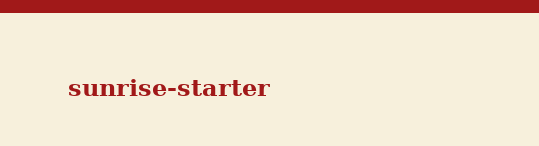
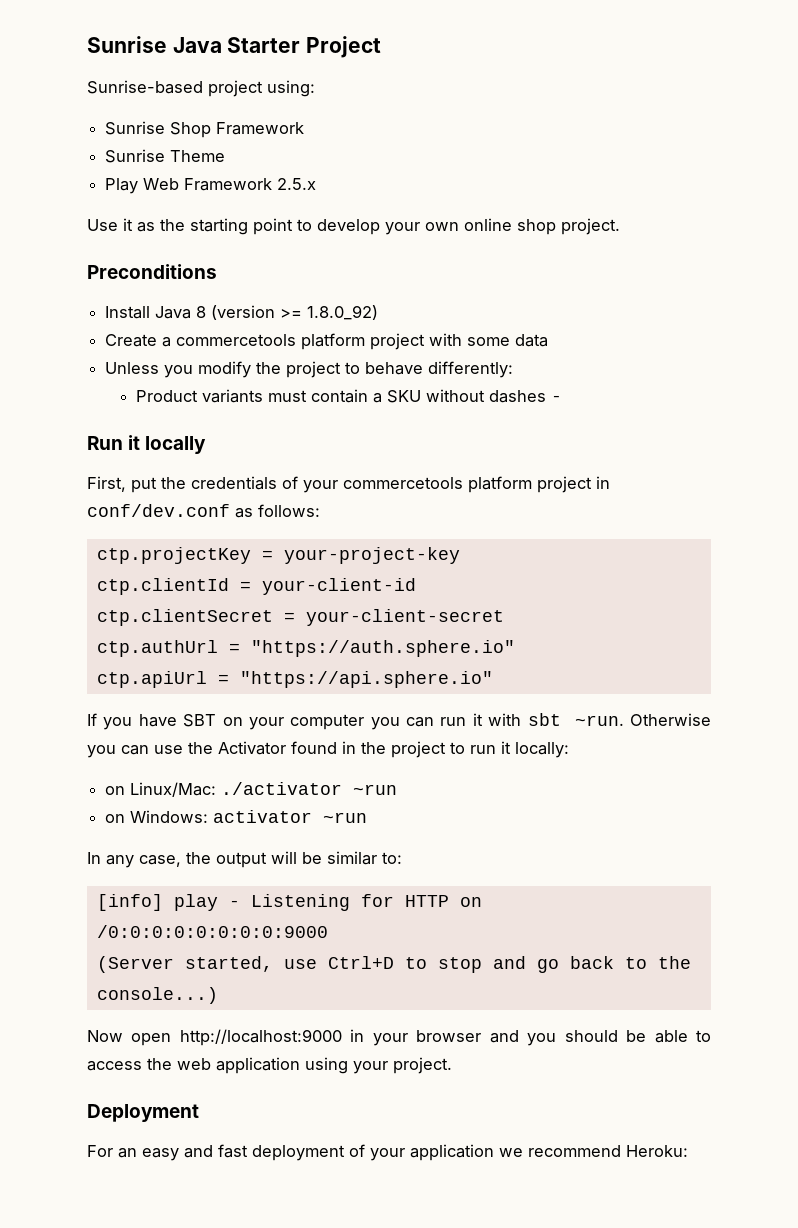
[68,79,270,96] sunrise-starter -> [87,36,382,58] [87,80,315,97] [105,121,305,138] [105,149,226,163] [105,178,317,194] [87,218,620,235] [87,264,217,279] [105,305,379,320] [105,333,549,350] [105,361,514,378] [135,389,562,403] [87,435,207,454] [87,476,610,493] [87,504,320,518] [96,547,460,564] [96,578,416,595] [96,609,504,626] [96,640,515,657] [96,671,493,688] [87,713,712,730] [87,741,569,758] [105,782,398,797] [105,810,368,823] [87,851,402,868] [96,894,482,911] [96,925,328,938] [96,956,691,973] [96,987,218,1004] [87,1029,711,1046] [87,1057,452,1074] [87,1104,199,1122] [87,1144,688,1161] Sunrise Java Starter Project // Sunrise-based project using: // Sunrise Shop Framework // Sunrise Theme // Play Web Framework 2.5.x // Use it as the starting point to develop your own online shop project. // Preconditions // Install Java 8 (version >= 1.8.0_92) // Create a commercetools platform project with some data // Unless you modify the project to behave differently: // Product variants must contain a SKU without dashes - // Run it locally // First, put the credentials of your commercetools platform project in conf/dev.conf as follows: // ctp.projectKey = your-project-key // ctp.clientId = your-client-id // ctp.clientSecret = your-client-secret // ctp.authUrl = "https://auth.sphere.io" // ctp.apiUrl = "https://api.sphere.io" // If you have SBT on your computer you can run it with sbt ~run. Otherwise you can use the Activator found in the project to run it locally: // on Linux/Mac: ./activator ~run // on Windows: activator ~run // In any case, the output will be similar to: // [info] play - Listening for HTTP on /0:0:0:0:0:0:0:0:9000 // (Server started, use Ctrl+D to stop and go back to the console...) // Now open http://localhost:9000 in your browser and you should be able to access the web application using your project. // Deployment // For an easy and fast deployment of your application we recommend Heroku:

